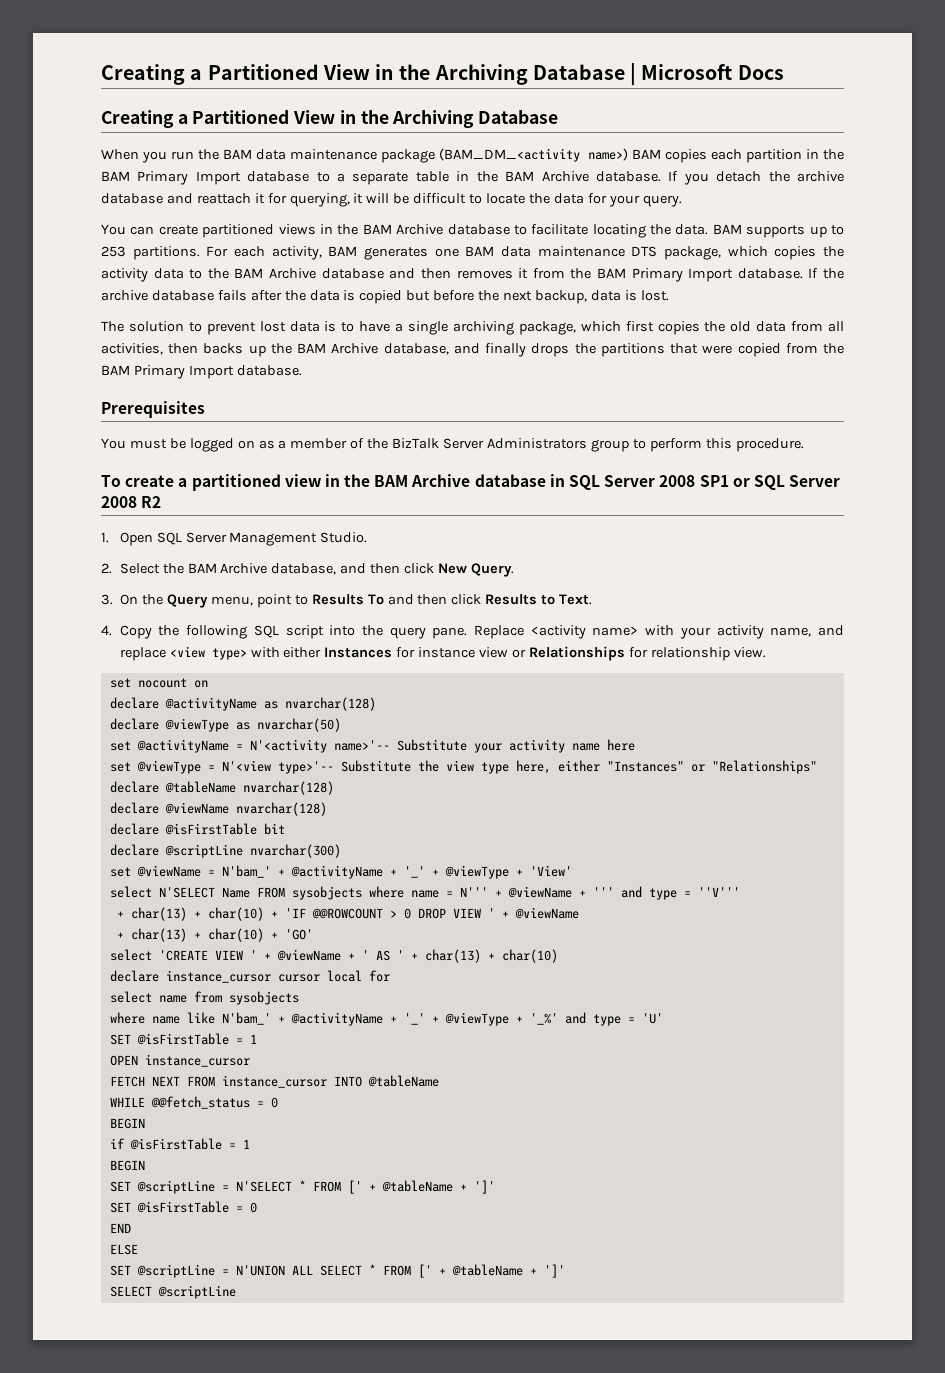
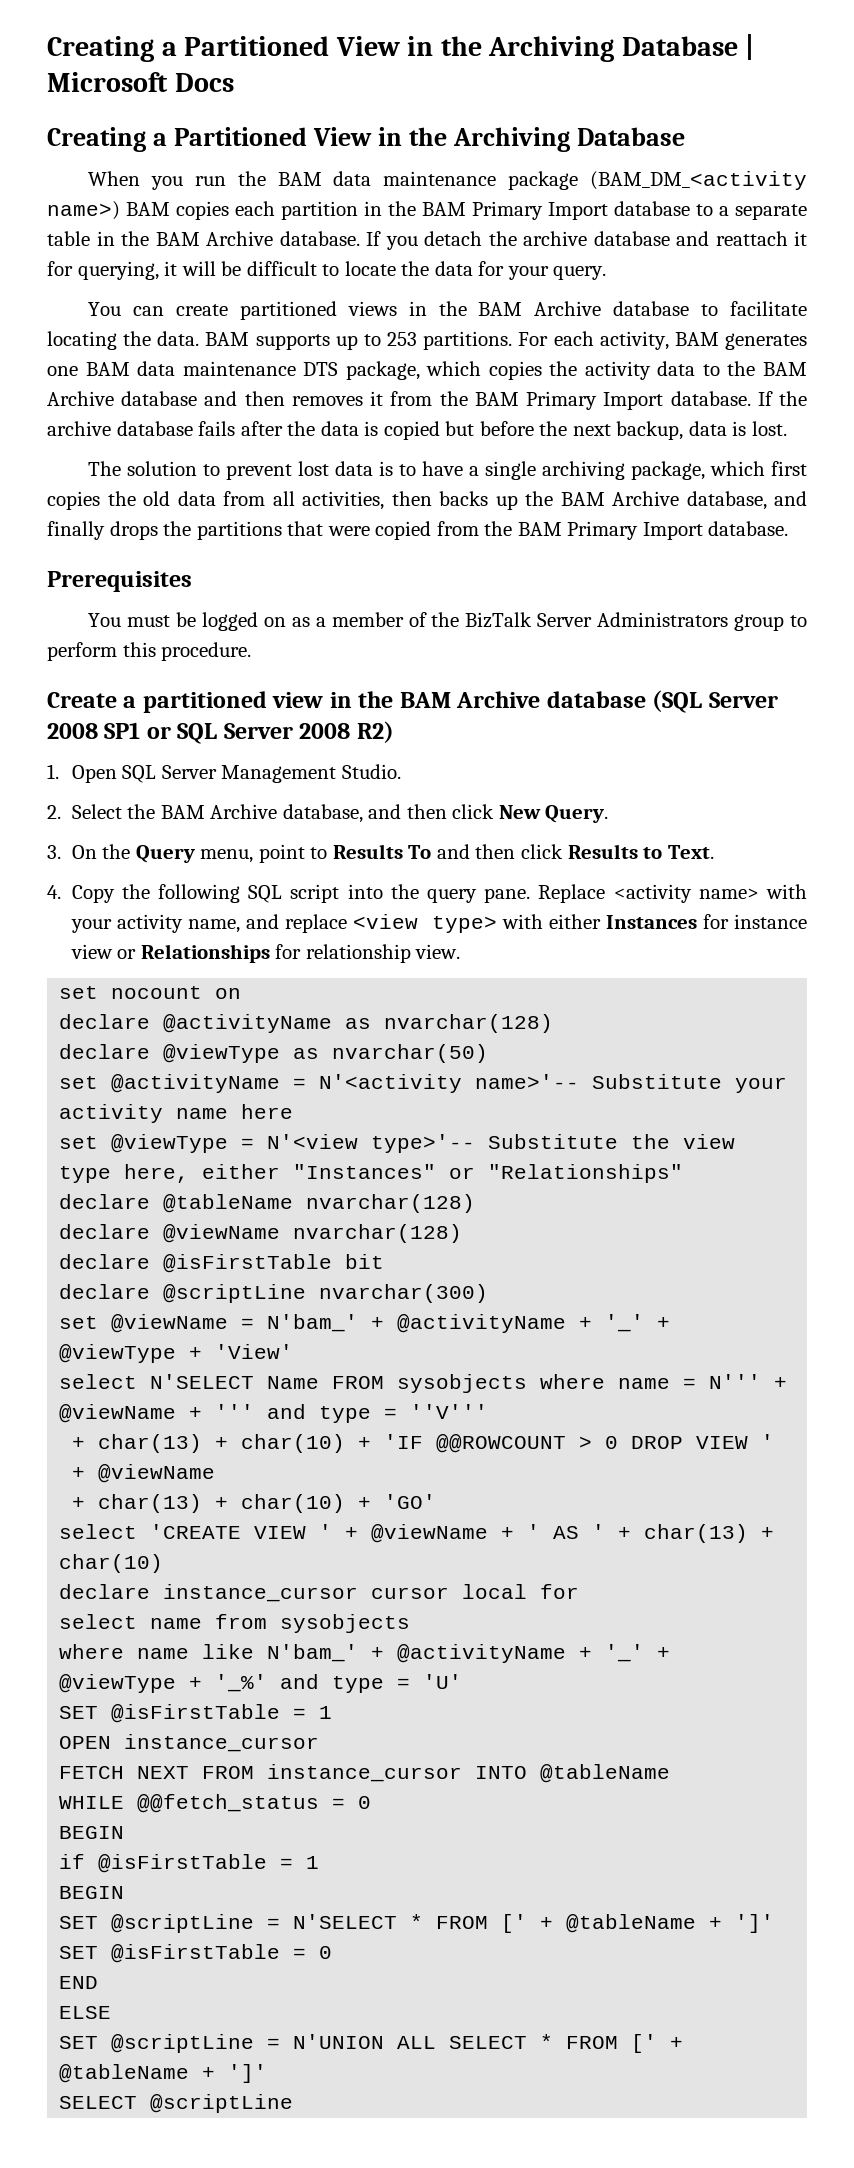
[101,475,175,487] To create -> [47,692,117,708] Create
[549,474,601,490] in SQL -> [652,690,703,713] (SQL
[141,496,162,508] R2 -> [356,721,394,743] R2)

